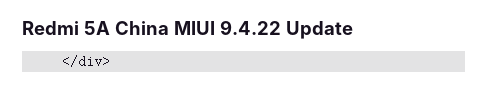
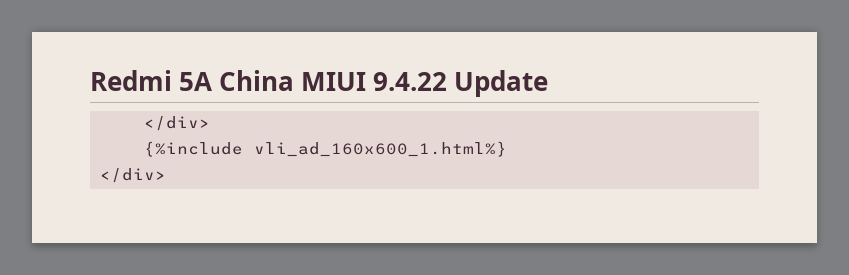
(111, 61) none -> [143,141,507,157] [99,168,166,183] // {%include vli_ad_160x600_1.html%} // </div>

